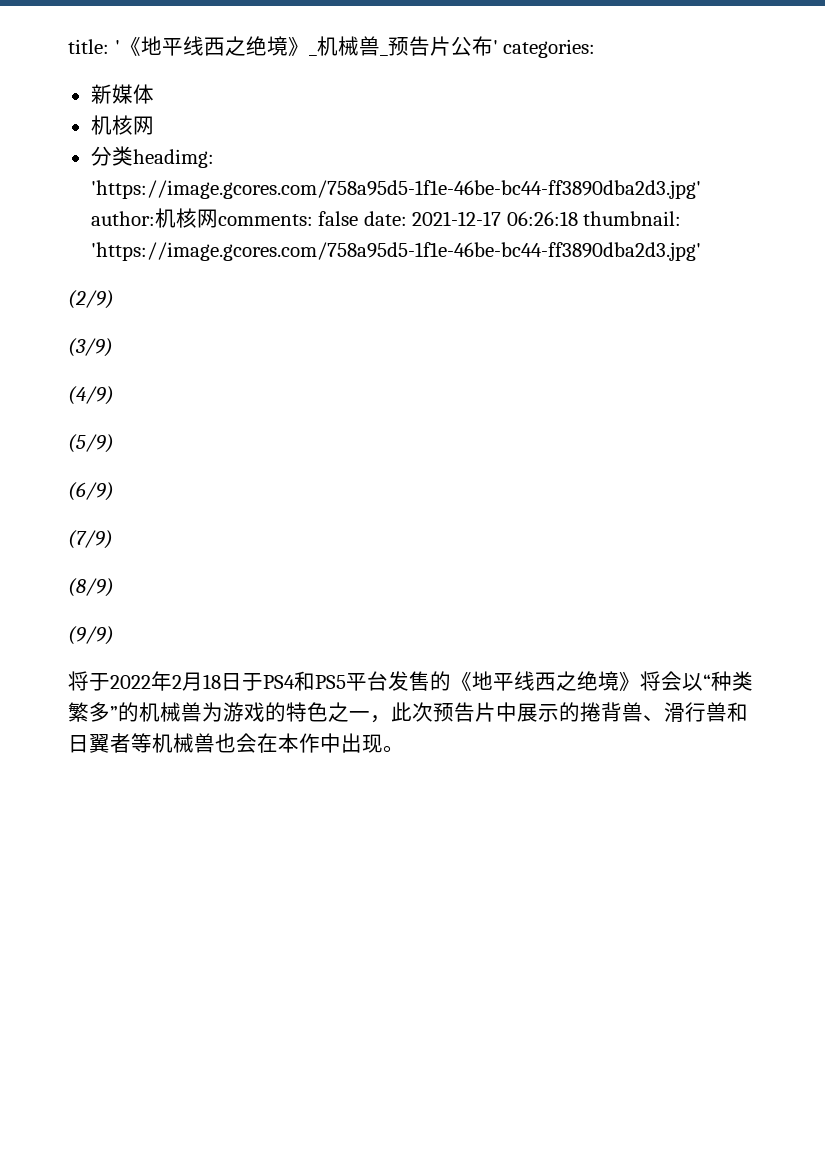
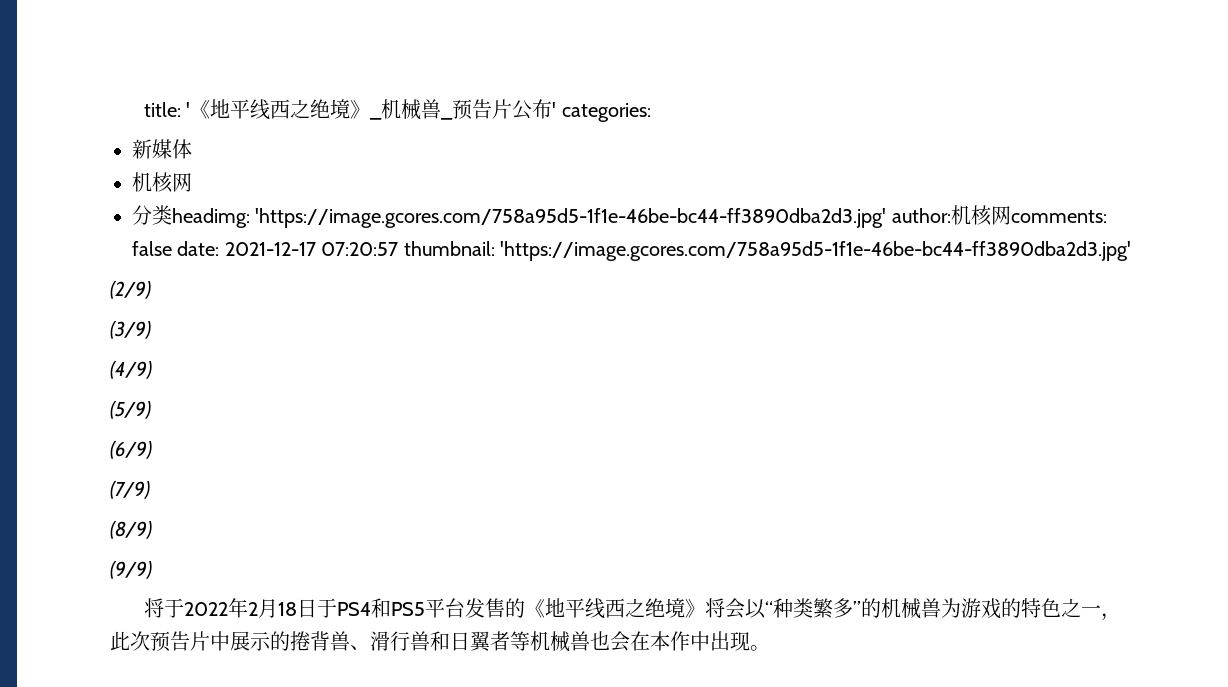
[506,211,578,226] 06:26:18 -> [321,242,399,256] 07:20:57

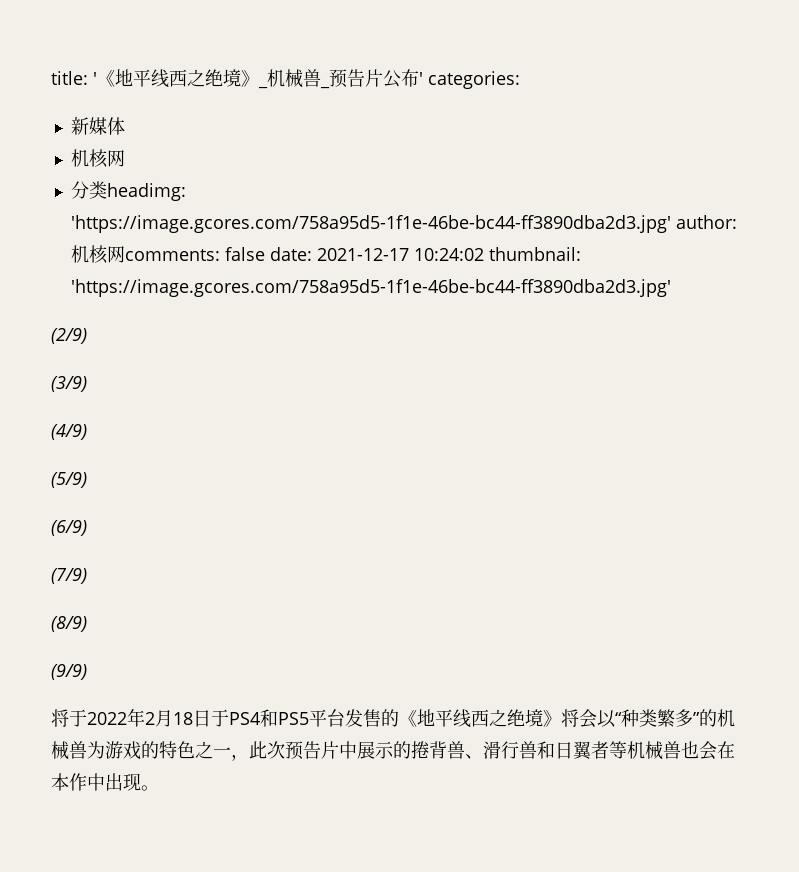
[321,242,399,256] 07:20:57 -> [413,248,484,261] 10:24:02

